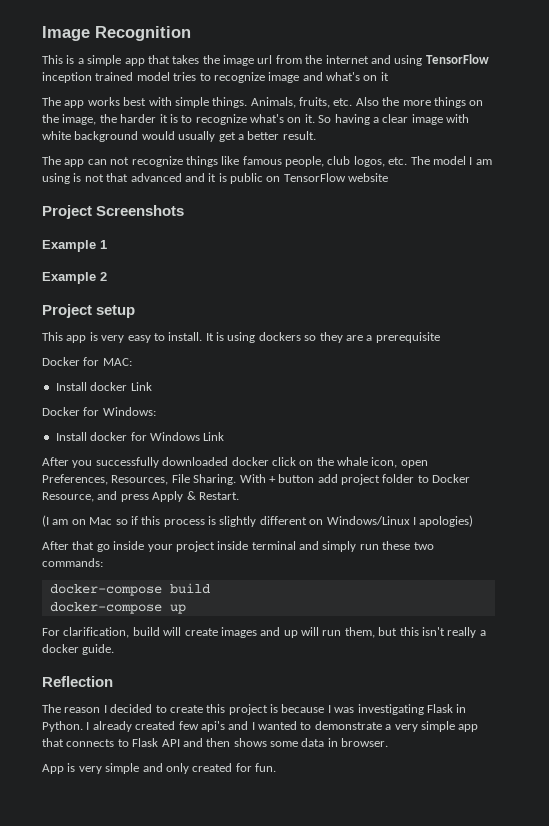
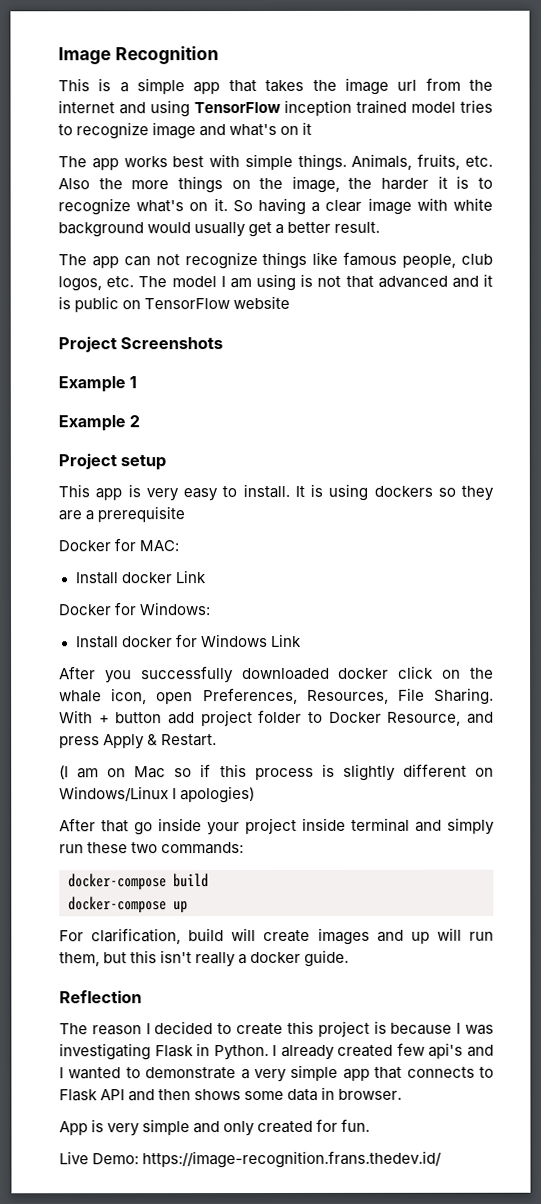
(276, 767) none -> [59,1150,443,1169] // Live Demo: https://image-recognition.frans.thedev.id/

